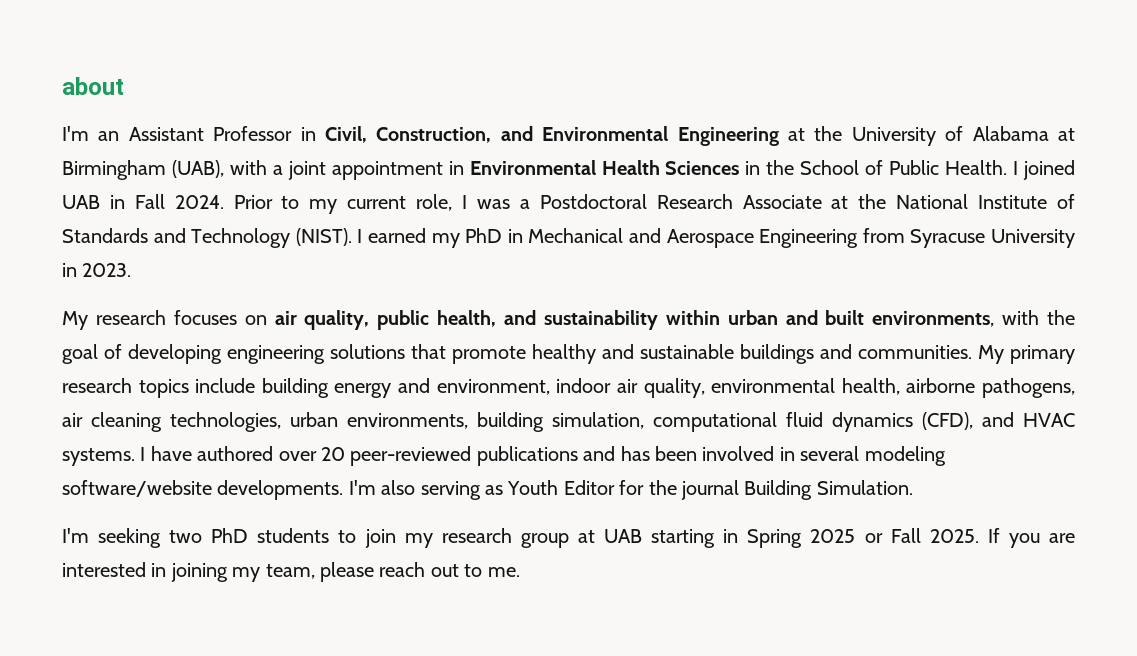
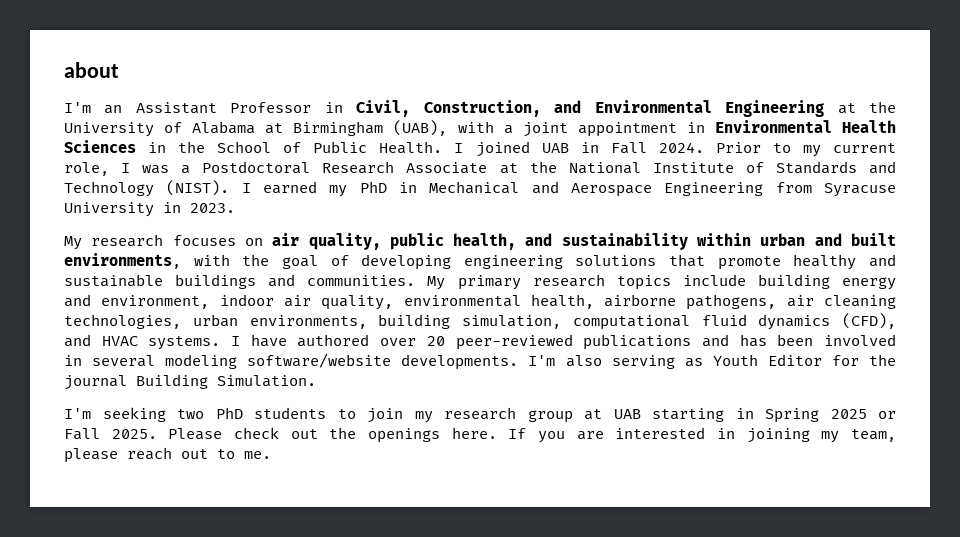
(979, 536) none -> [168,427,497,443] Please check out the openings here.

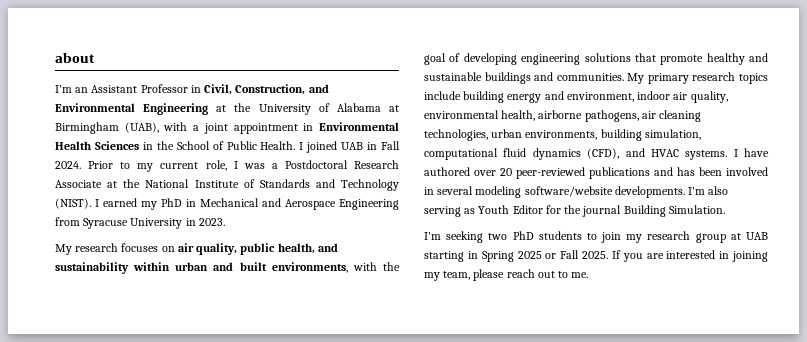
[168,427,497,443] Please check out the openings here. -> (608, 255) none

